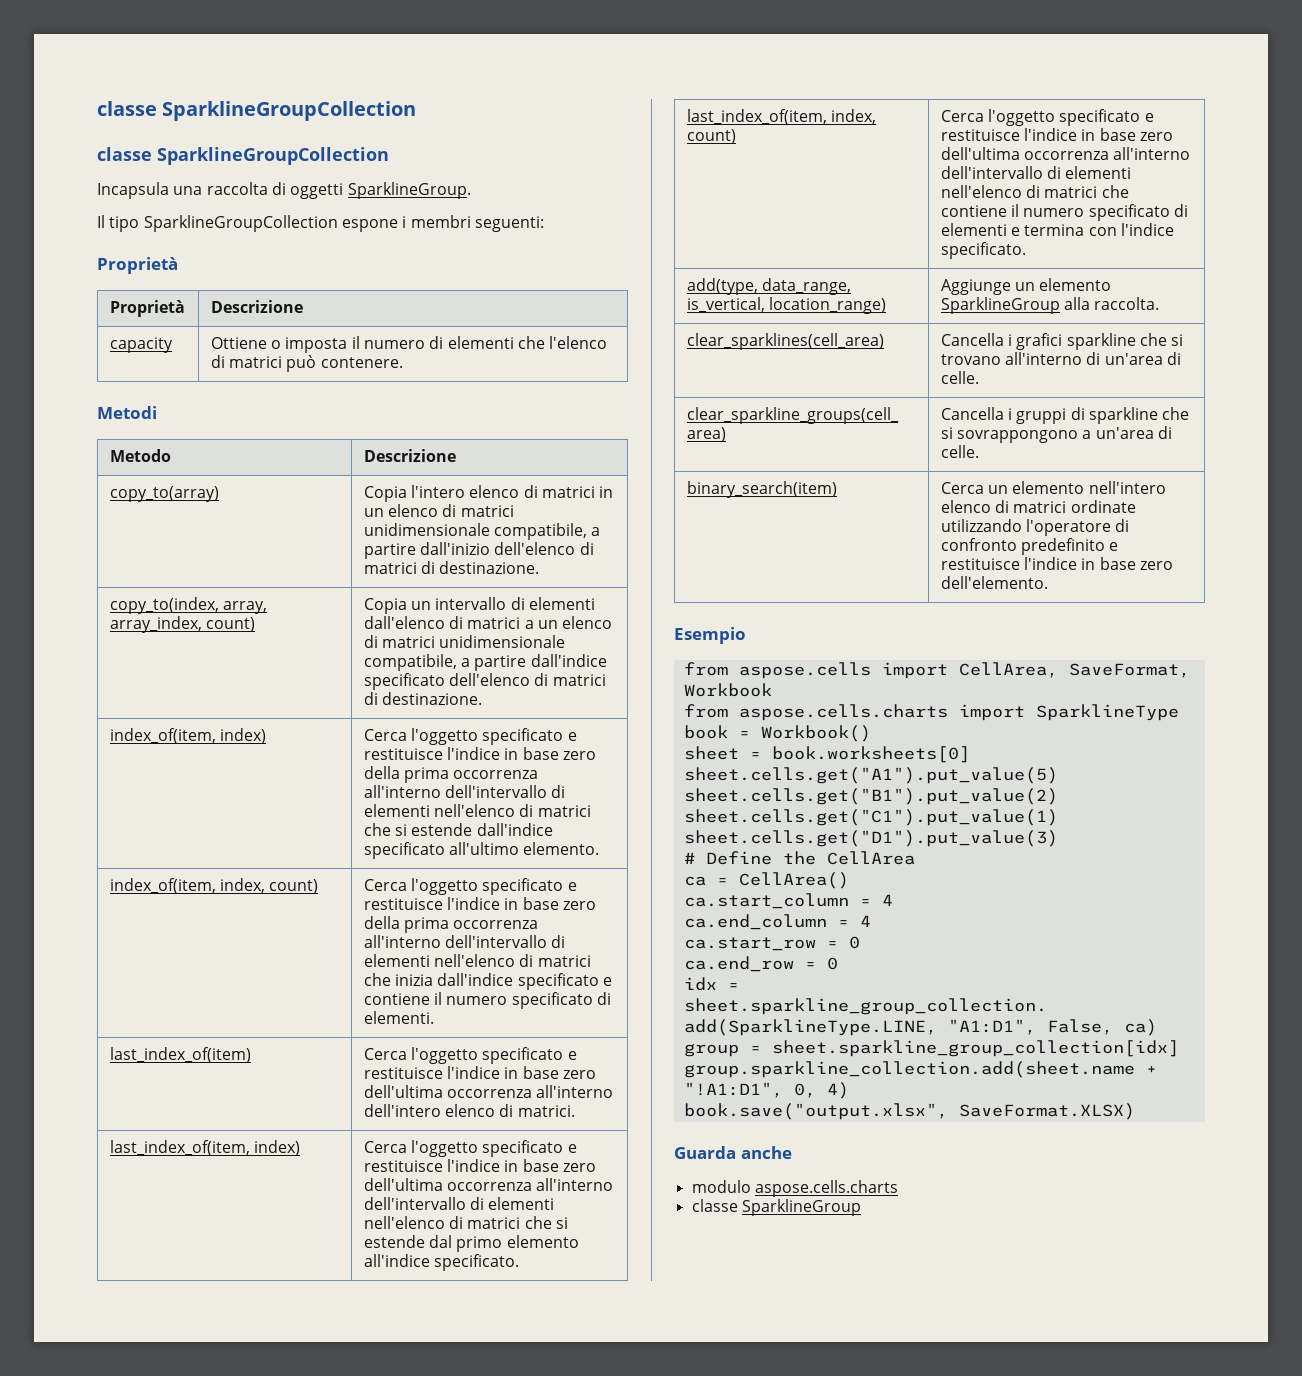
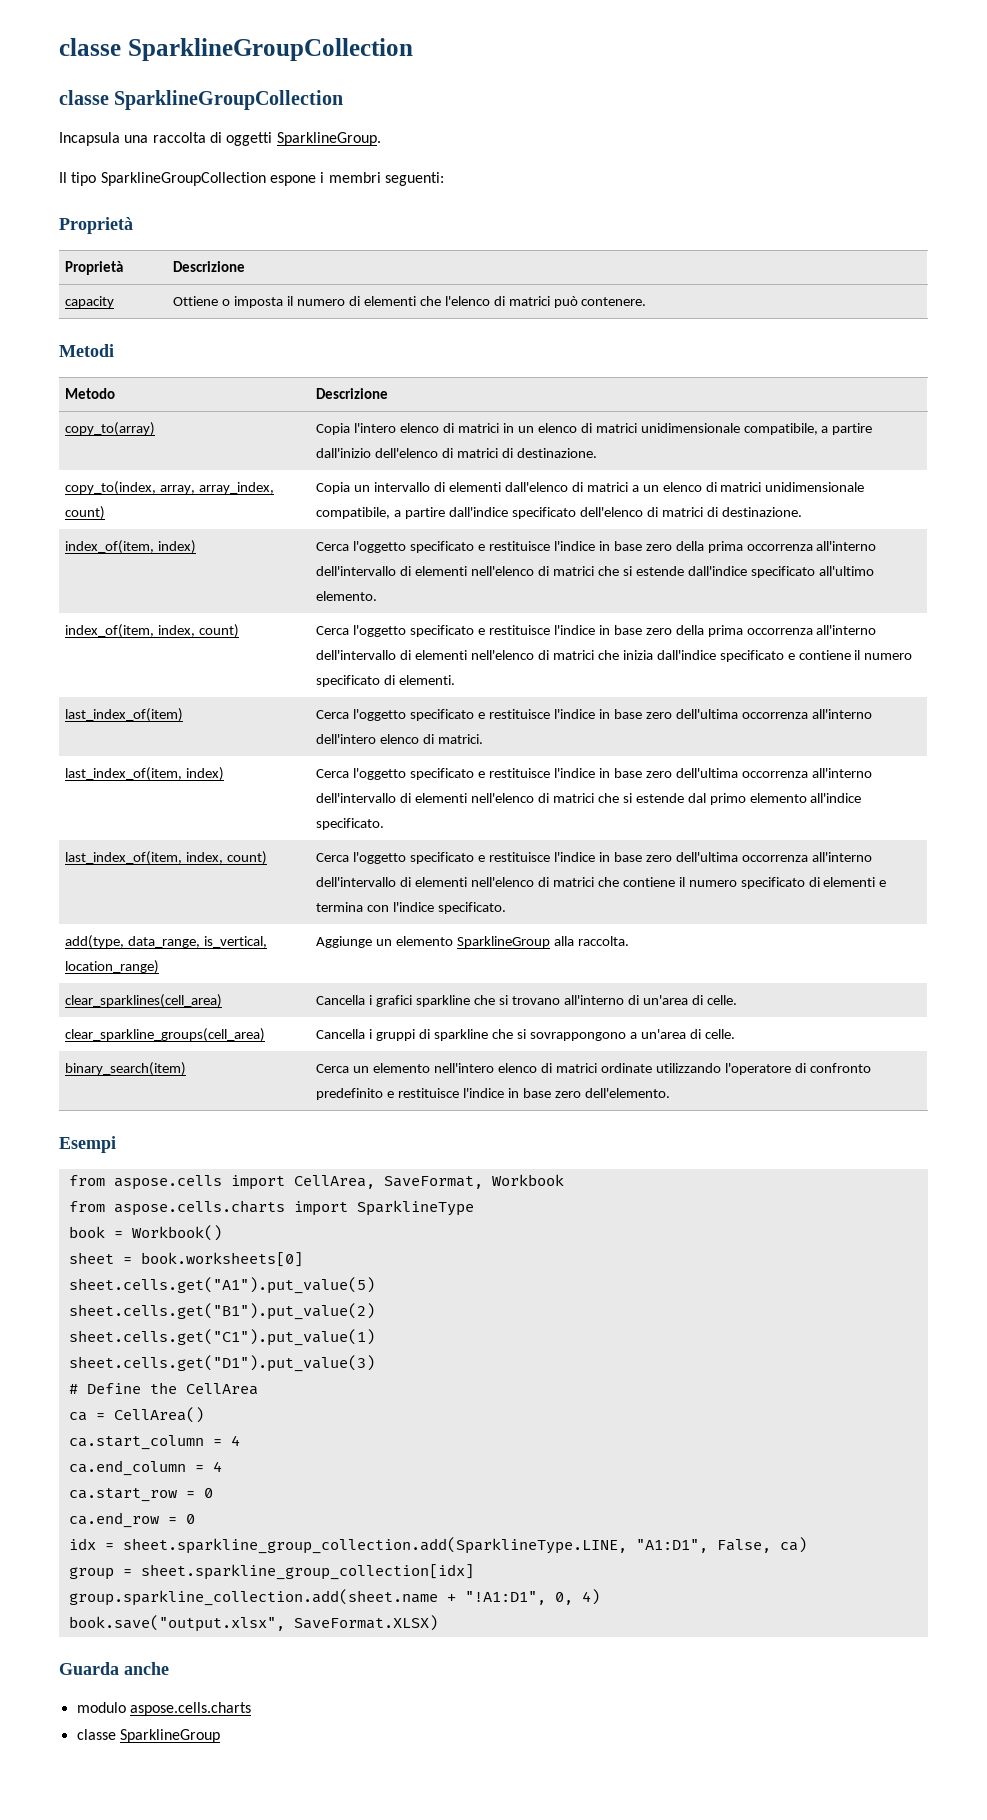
[674,627,746,644] Esempio -> [59,1136,116,1153] Esempi

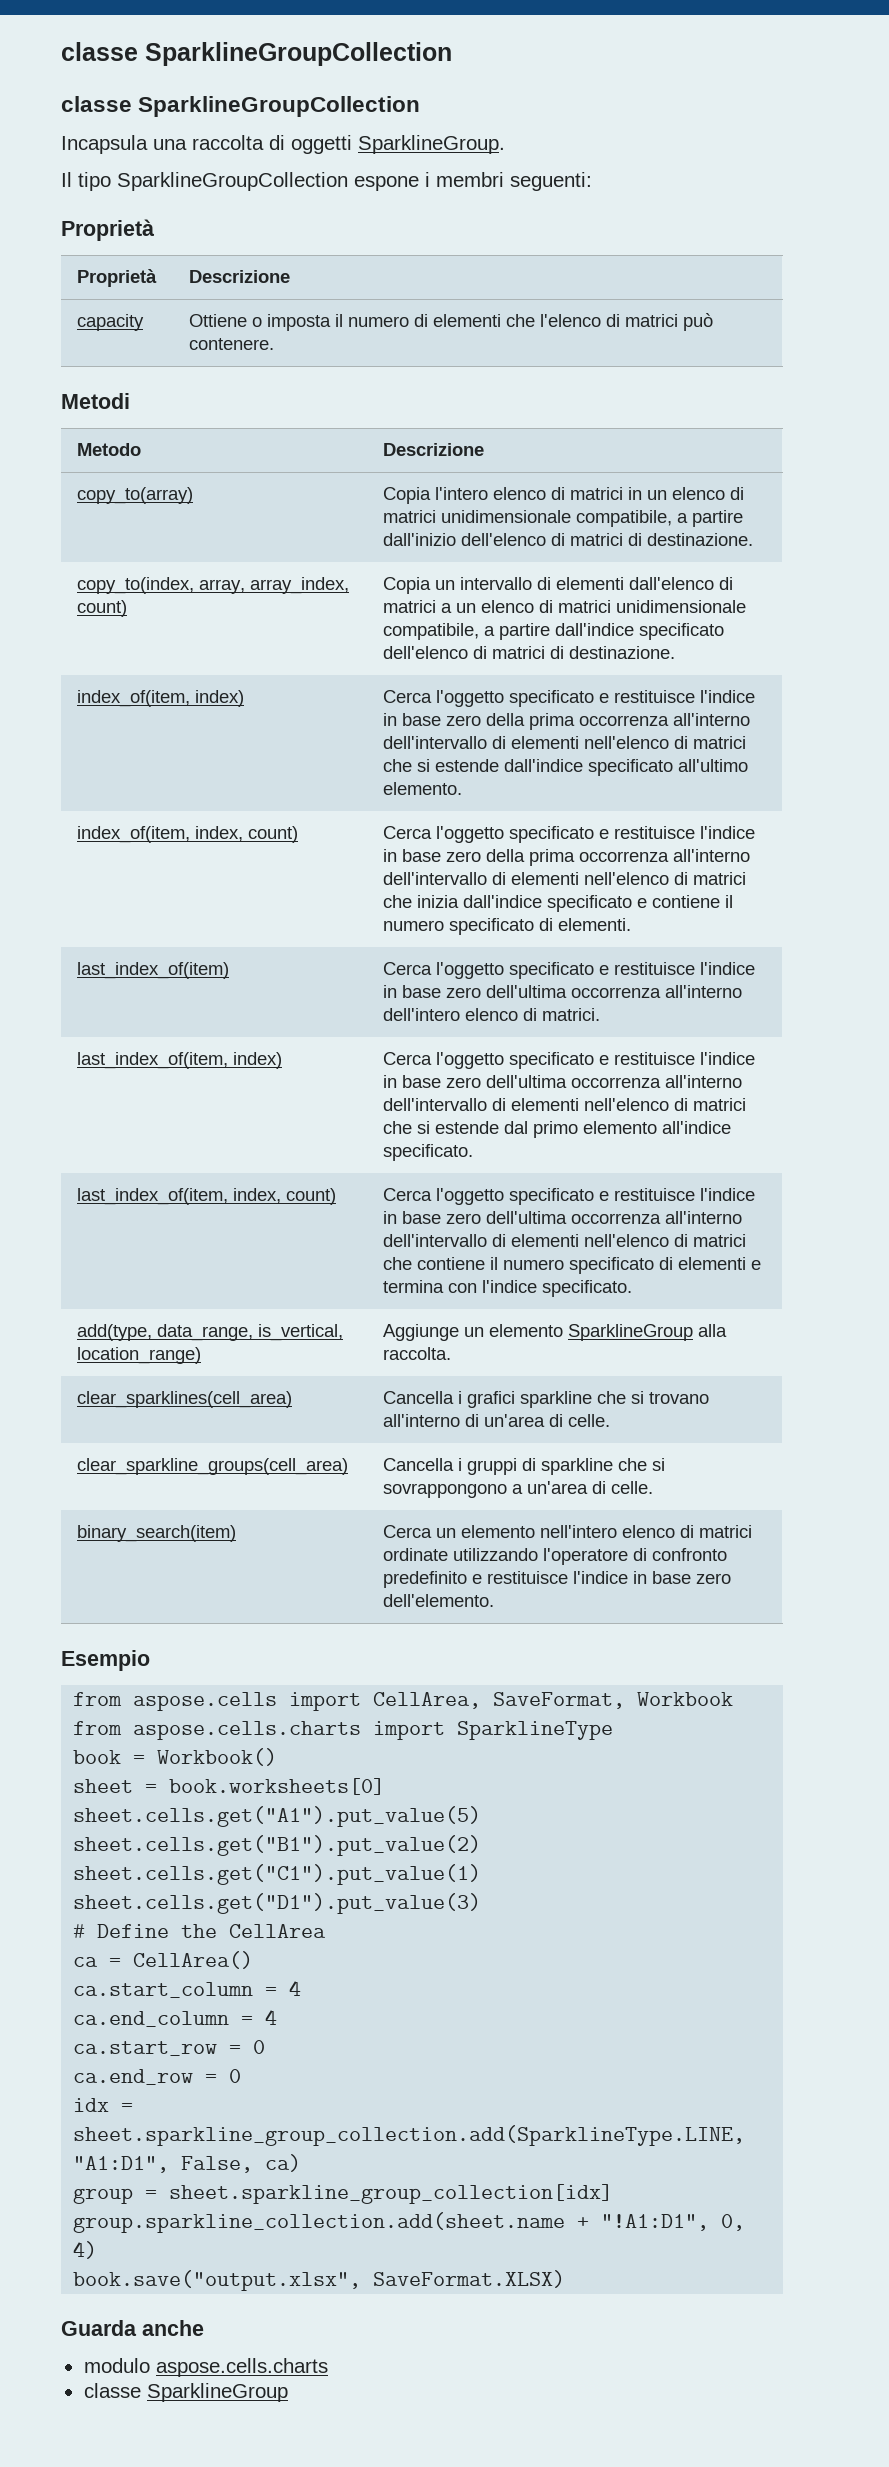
[59,1136,116,1153] Esempi -> [61,1650,150,1671] Esempio

